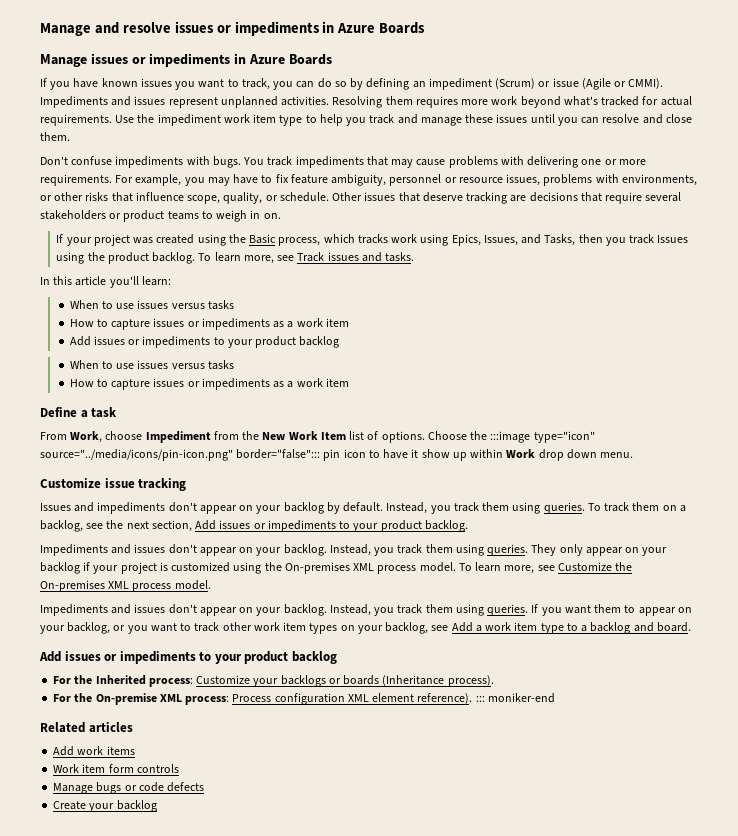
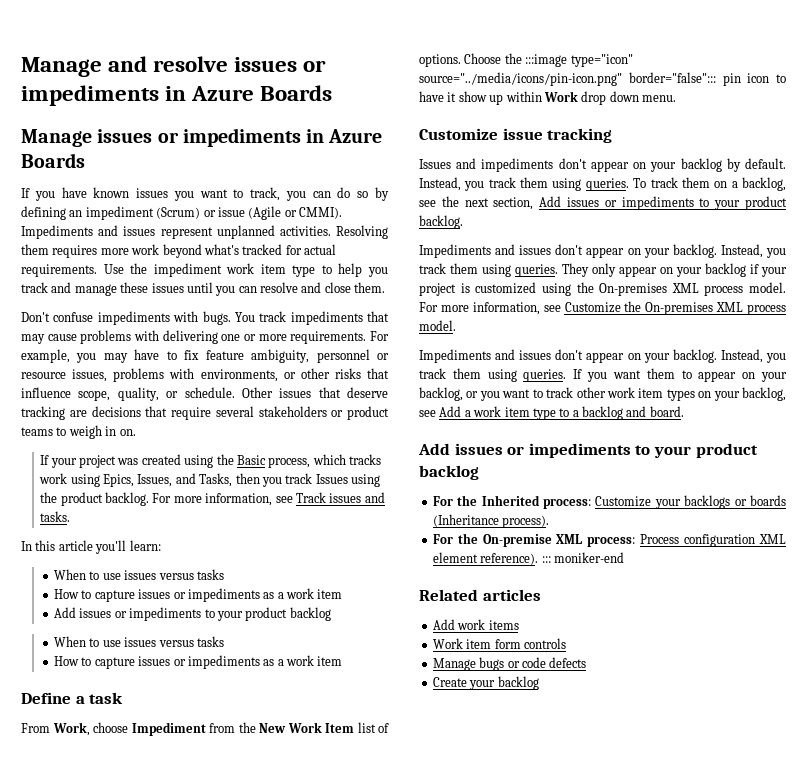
[198,252,274,264] To learn more, -> [152,493,273,506] For more information,
[458,562,535,574] To learn more, -> [419,302,540,315] For more information,

